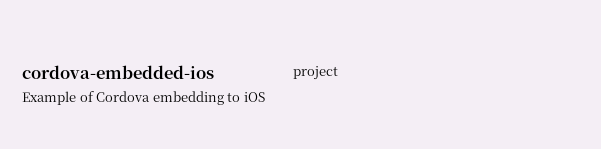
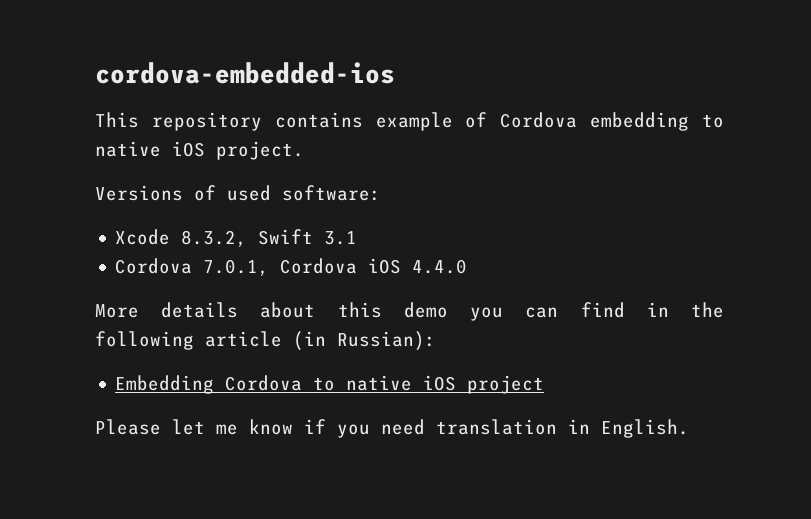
[22,91,265,105] [293,66,338,80] Example of Cordova embedding to iOS project -> [95,112,724,131] [95,141,304,160] [95,185,381,201] [115,229,358,247] [115,258,468,276] [95,302,724,321] [95,331,436,351] [115,375,545,394] [95,419,689,438] This repository contains example of Cordova embedding to native iOS project. // Versions of used software: // Xcode 8.3.2, Swift 3.1 // Cordova 7.0.1, Cordova iOS 4.4.0 // More details about this demo you can find in the following article (in Russian): // Embedding Cordova to native iOS project // Please let me know if you need translation in English.

